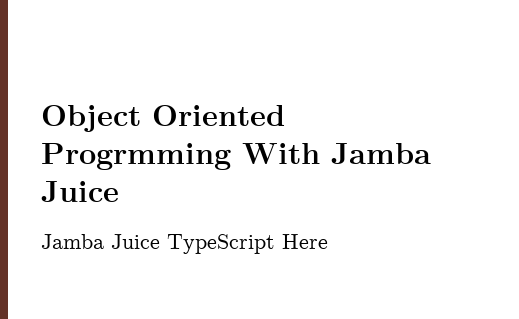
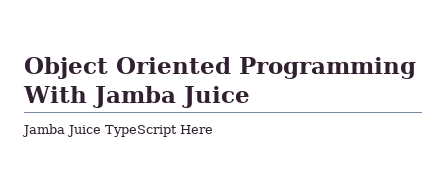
[41,143,231,170] Progrmming -> [239,57,416,79] Programming

